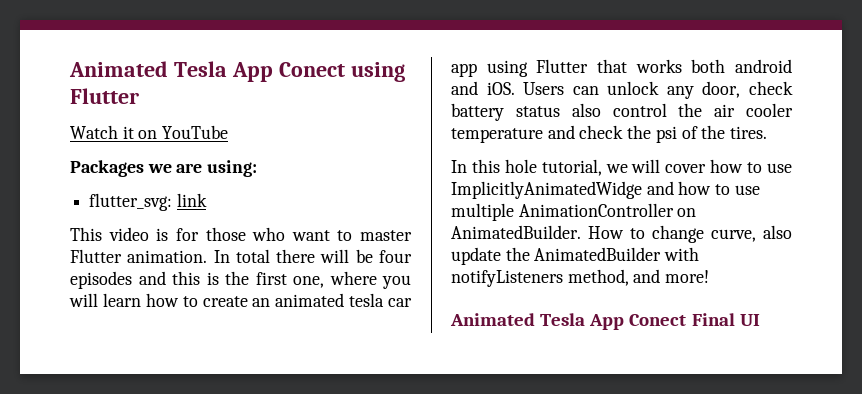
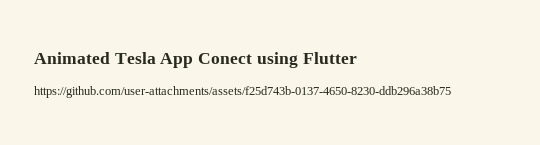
[70,125,229,139] [70,160,258,177] [89,193,207,211] [70,227,412,241] [70,249,412,263] [70,271,411,289] [69,293,412,307] [451,59,792,77] [451,81,793,99] [451,103,793,121] [451,125,768,143] [451,159,792,176] [451,181,760,199] [451,203,697,221] [451,225,792,243] [451,247,700,265] [451,269,710,287] [450,313,760,330] Watch it on YouTube // Packages we are using: // flutter_svg: link // This video is for those who want to master Flutter animation. In total there will be four episodes and this is the first one, where you will learn how to create an animated tesla car app using Flutter that works both android and iOS. Users can unlock any door, check battery status also control the air cooler temperature and check the psi of the tires. // In this hole tutorial, we will cover how to use ImplicitlyAnimatedWidge and how to use multiple AnimationController on AnimatedBuilder. How to change curve, also update the AnimatedBuilder with notifyListeners method, and more! // Animated Tesla App Conect Final UI -> [34,86,451,98] https://github.com/user-attachments/assets/f25d743b-0137-4650-8230-ddb296a38b75

